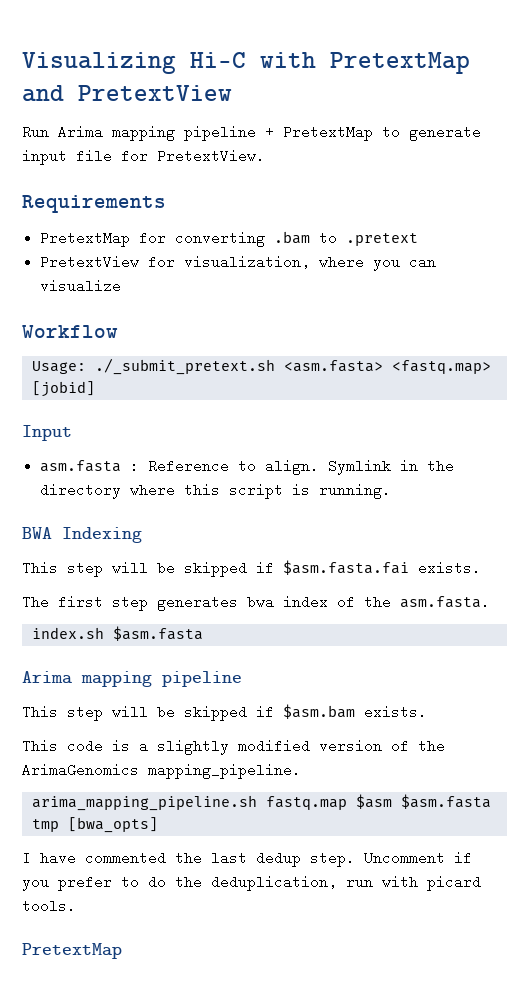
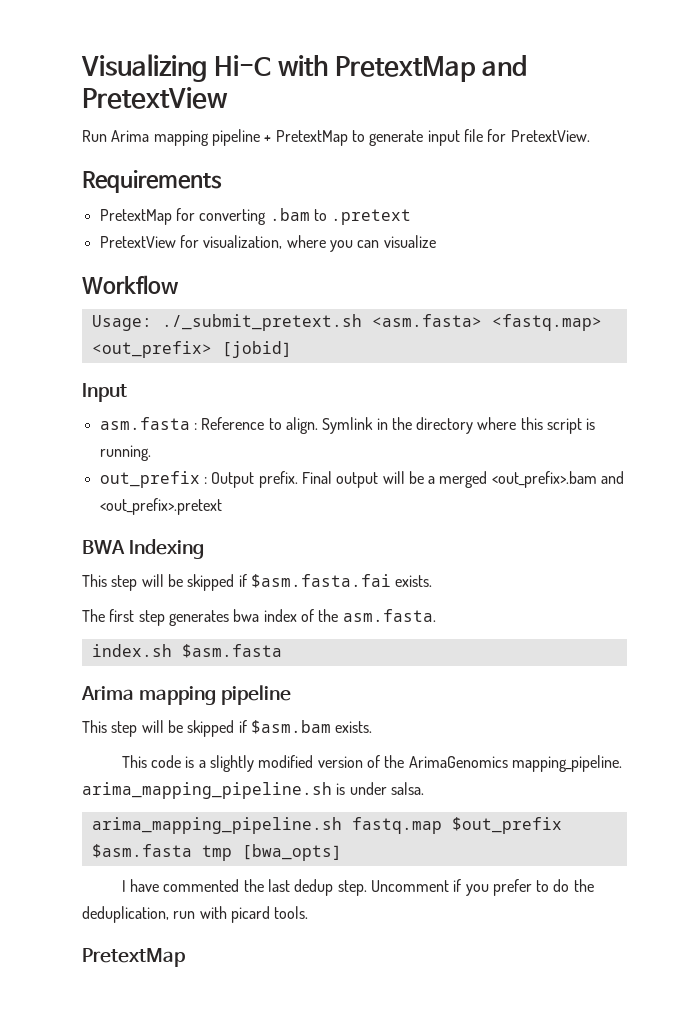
(491, 367) none -> [91,341,212,358] <out_prefix>
(392, 491) none -> [99,471,625,488] [99,498,222,515] // out_prefix : Output prefix. Final output will be a merged <out_prefix>.bam and <out_prefix>.pretext
(301, 771) none -> [82,782,424,799] arima_mapping_pipeline.sh is under salsa.
[355,794,392,809] $asm -> [451,817,562,834] $out_prefix

